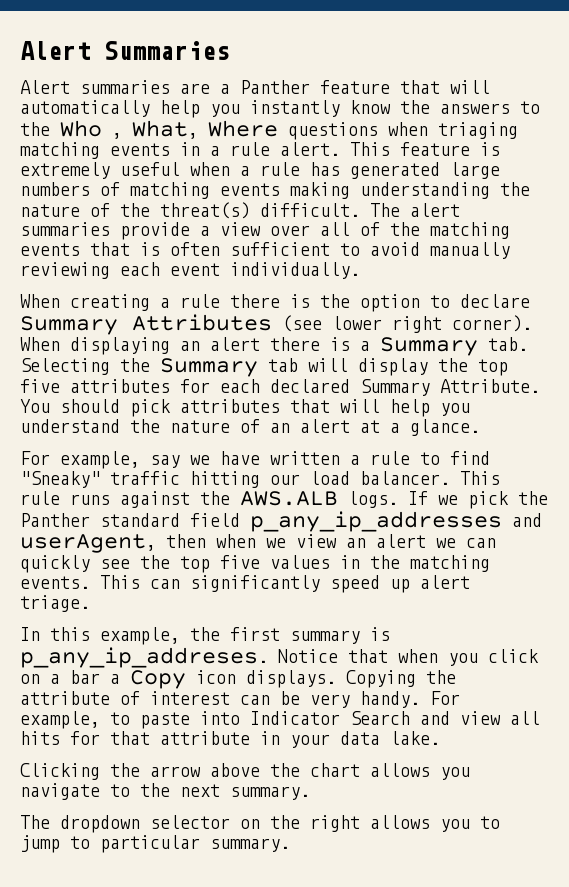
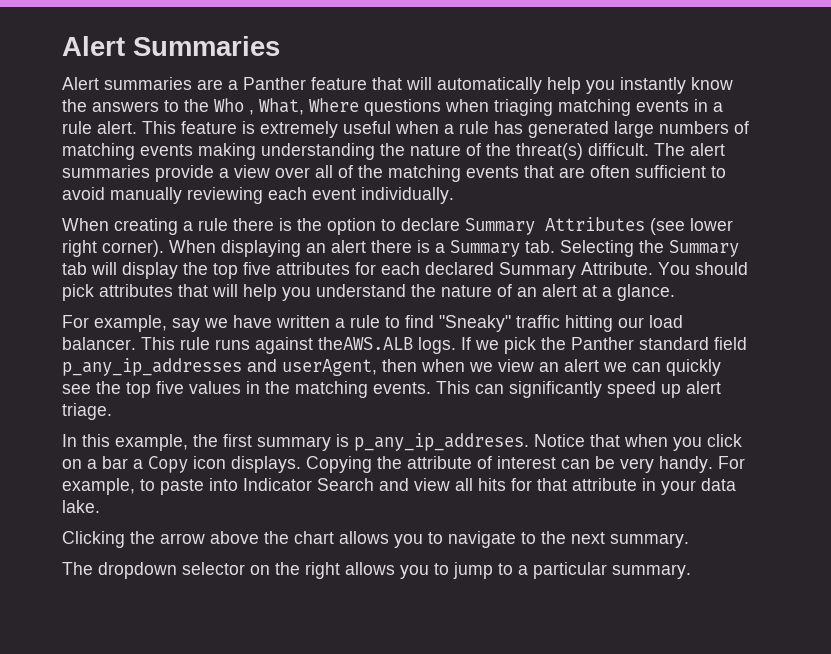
[140,242,160,256] is -> [559,167,585,178] are
[200,491,338,506] the AWS.ALB -> [318,337,413,350] theAWS.ALB
(470, 773) none -> [428,532,443,544] to
(90, 842) none -> [518,565,528,575] a

